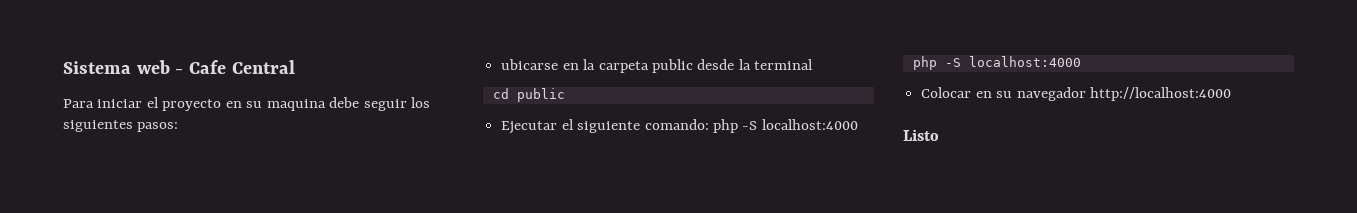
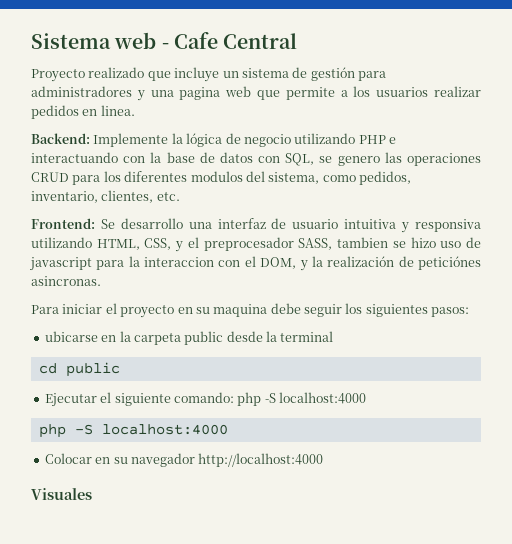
(295, 67) none -> [31,67,386,82] [31,86,482,101] [31,105,135,119] [31,133,396,147] [31,152,482,166] [31,171,411,185] [31,190,180,203] [31,218,482,233] [31,237,482,252] [30,256,482,271] [31,276,101,286] // Proyecto realizado que incluye un sistema de gestión para administradores y una pagina web que permite a los usuarios realizar pedidos en linea. // Backend: Implemente la lógica de negocio utilizando PHP e interactuando con la base de datos con SQL, se genero las operaciones CRUD para los diferentes modulos del sistema, como pedidos, inventario, clientes, etc. // Frontend: Se desarrollo una interfaz de usuario intuitiva y responsiva utilizando HTML, CSS, y el preprocesador SASS, tambien se hizo uso de javascript para la interaccion con el DOM, y la realización de peticiónes asincronas.
[903,129,939,141] Listo -> [31,488,92,500] Visuales

